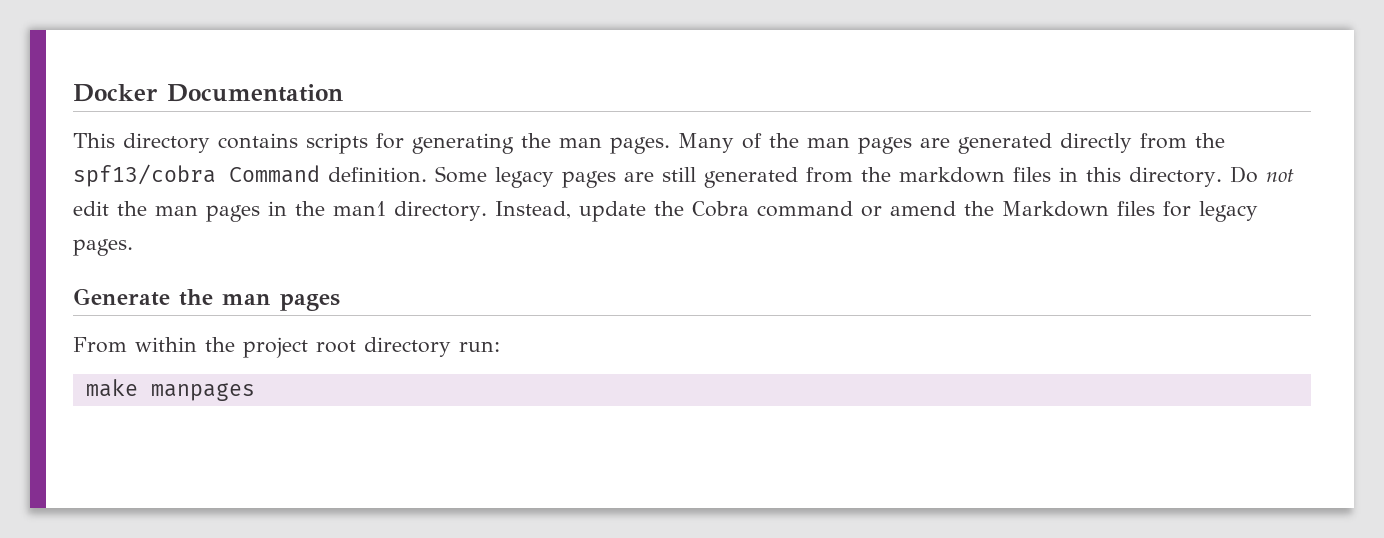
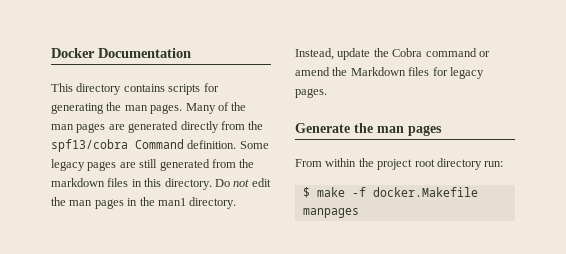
[85,379,138,397] make -> [302,187,478,198] $ make -f docker.Makefile

